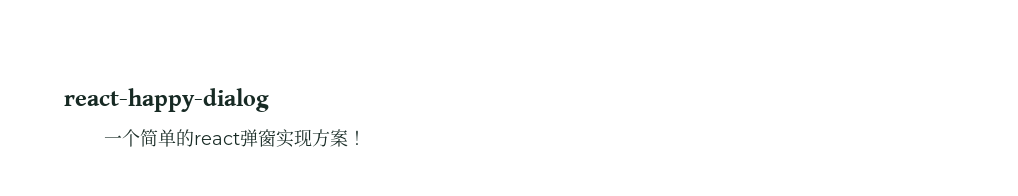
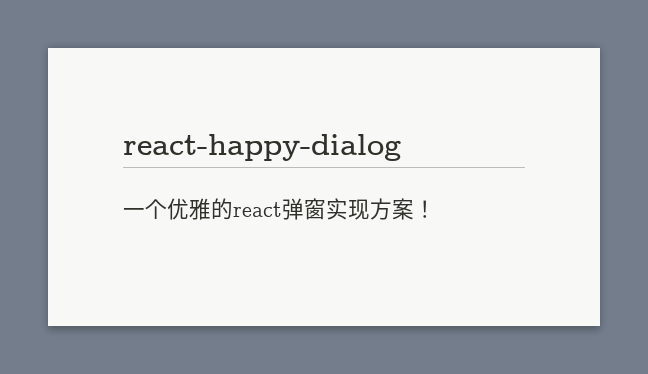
[139,129,176,147] 简单 -> [167,198,211,220] 优雅

